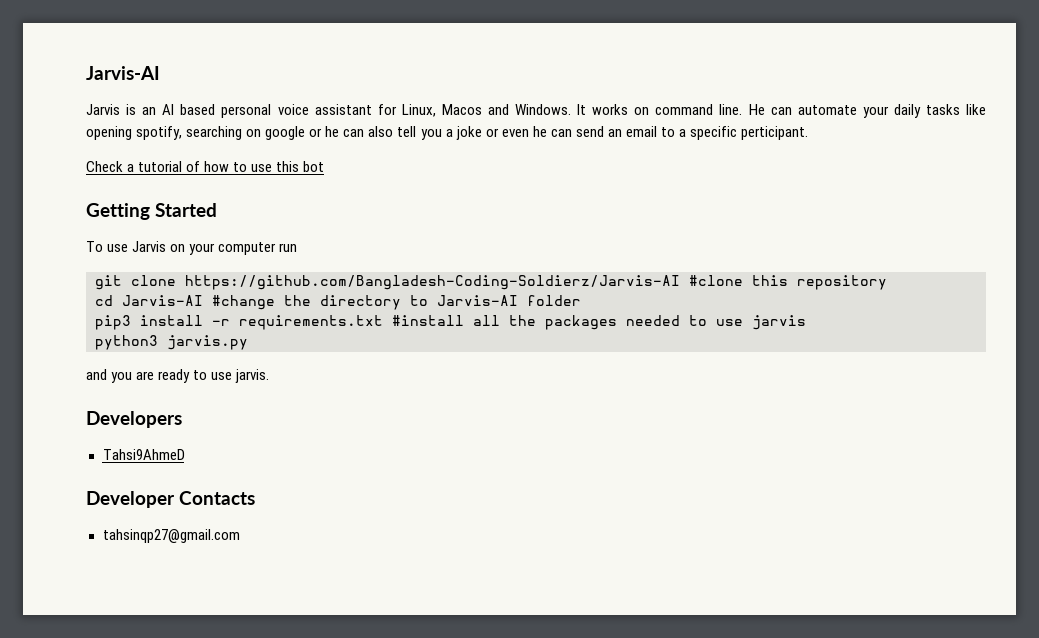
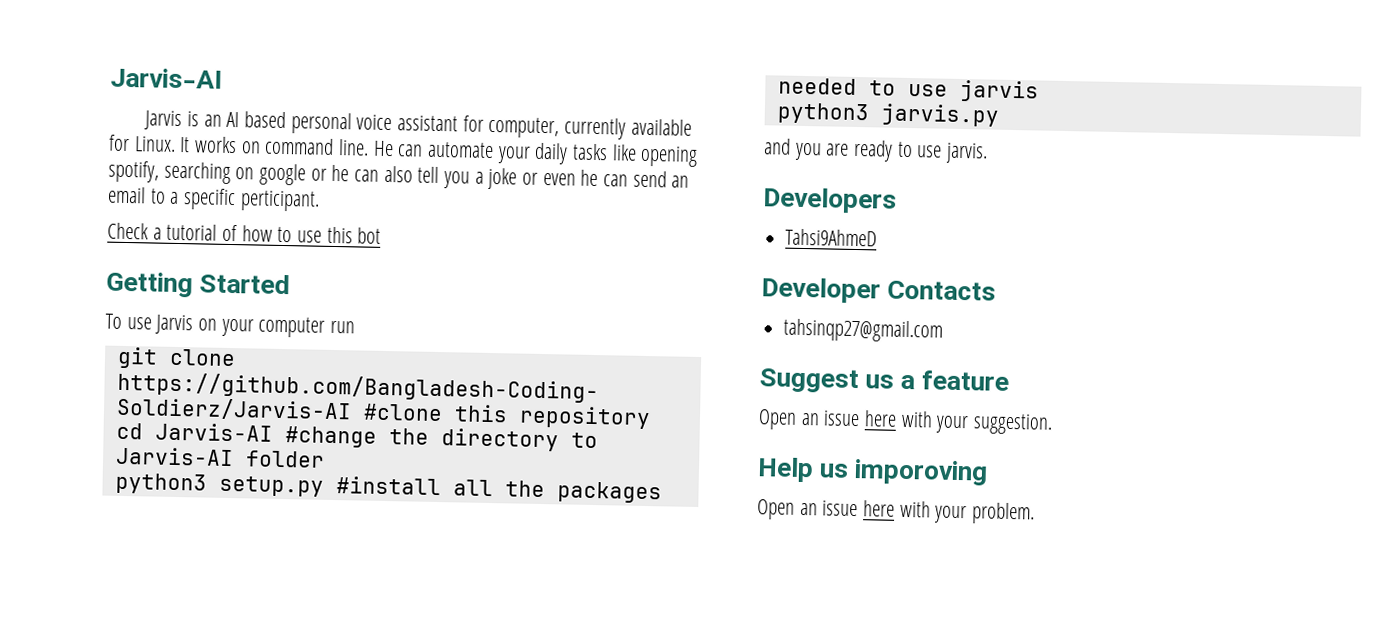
[401,104,571,117] Linux, Macos and Windows. -> [488,116,692,140] [108,134,176,152] computer, currently available for Linux.
[95,315,383,330] pip3 install -r requirements.txt -> [114,472,324,497] python3 setup.py
(240, 536) none -> [759,368,1010,394] [758,409,1054,435] [757,457,989,486] [757,499,1036,525] // Suggest us a feature // Open an issue here with your suggestion. // Help us imporoving // Open an issue here with your problem.

